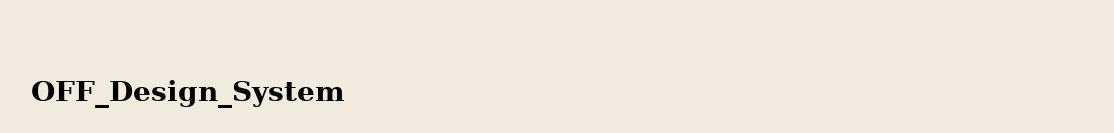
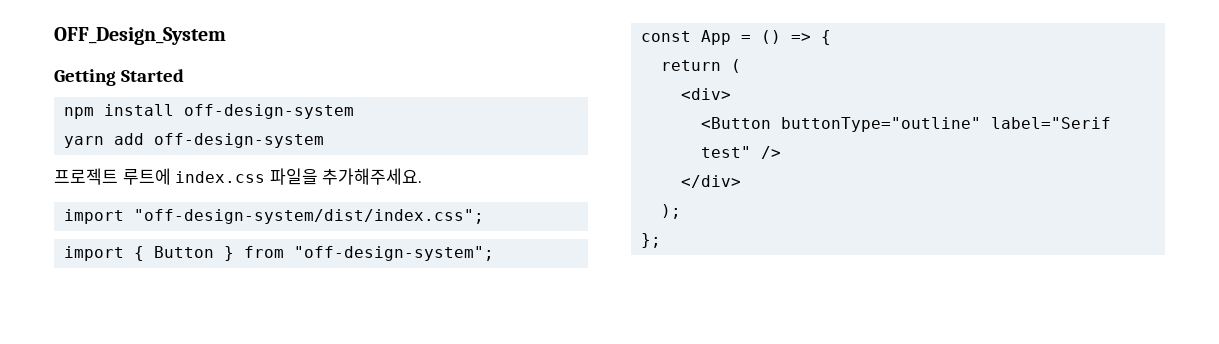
(345, 94) none -> [54,69,184,86] [64,104,355,119] [64,133,325,148] [54,168,423,185] [64,209,485,224] [64,246,495,261] [641,30,832,45] [661,59,742,73] [681,88,732,100] [701,117,1112,132] [701,146,782,159] [681,175,742,188] [661,204,682,219] [641,233,662,248] // Getting Started // npm install off-design-system // yarn add off-design-system // 프로젝트 루트에 index.css 파일을 추가해주세요. // import "off-design-system/dist/index.css"; // import { Button } from "off-design-system"; // const App = () => { // return ( // <div> // <Button buttonType="outline" label="Serif test" /> // </div> // ); // };

